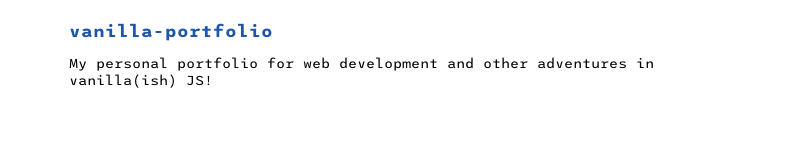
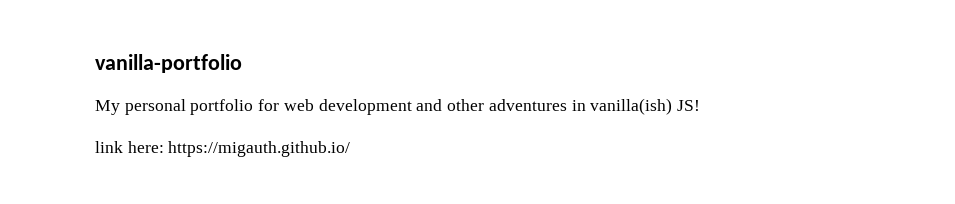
(213, 80) none -> [95,141,351,157] // link here: https://migauth.github.io/

